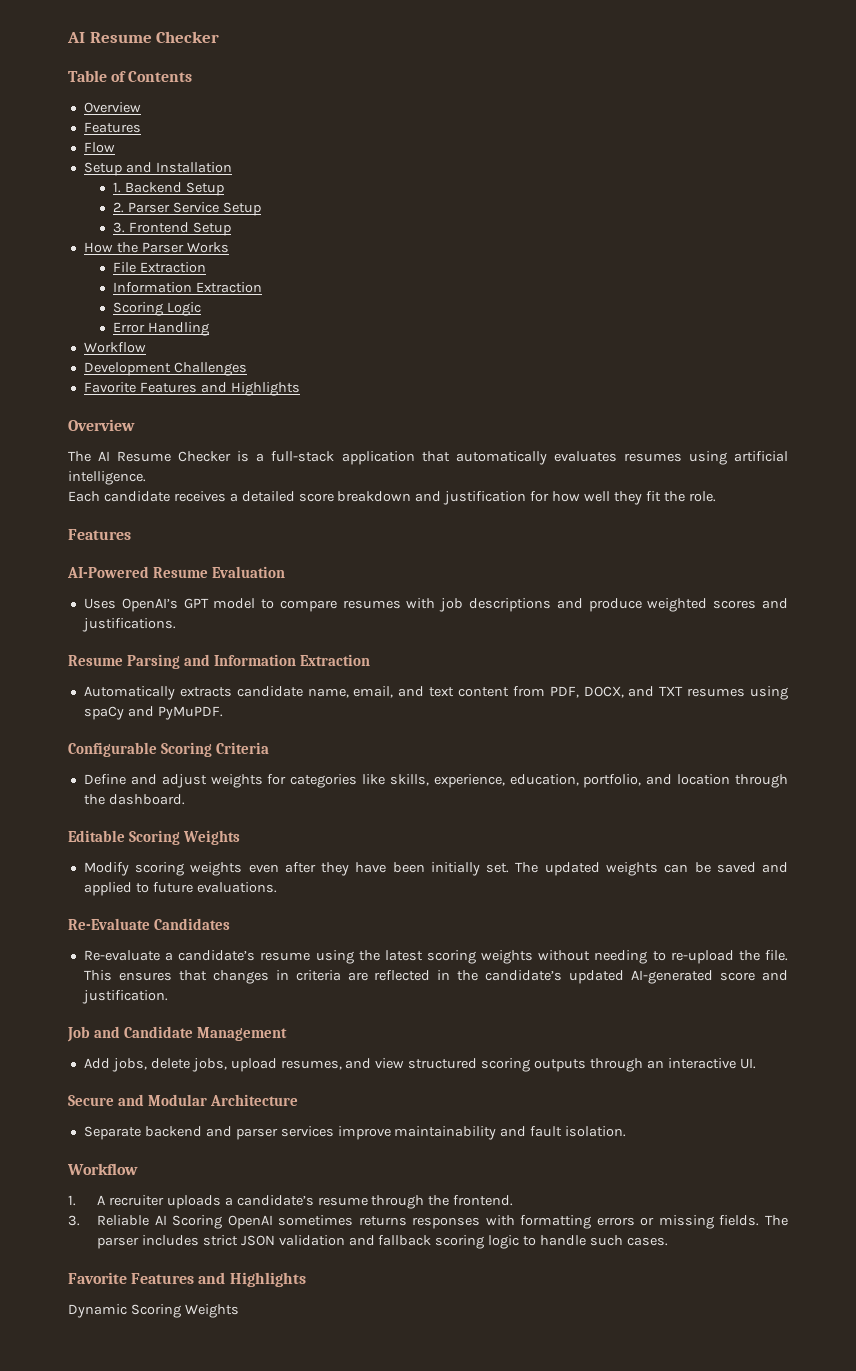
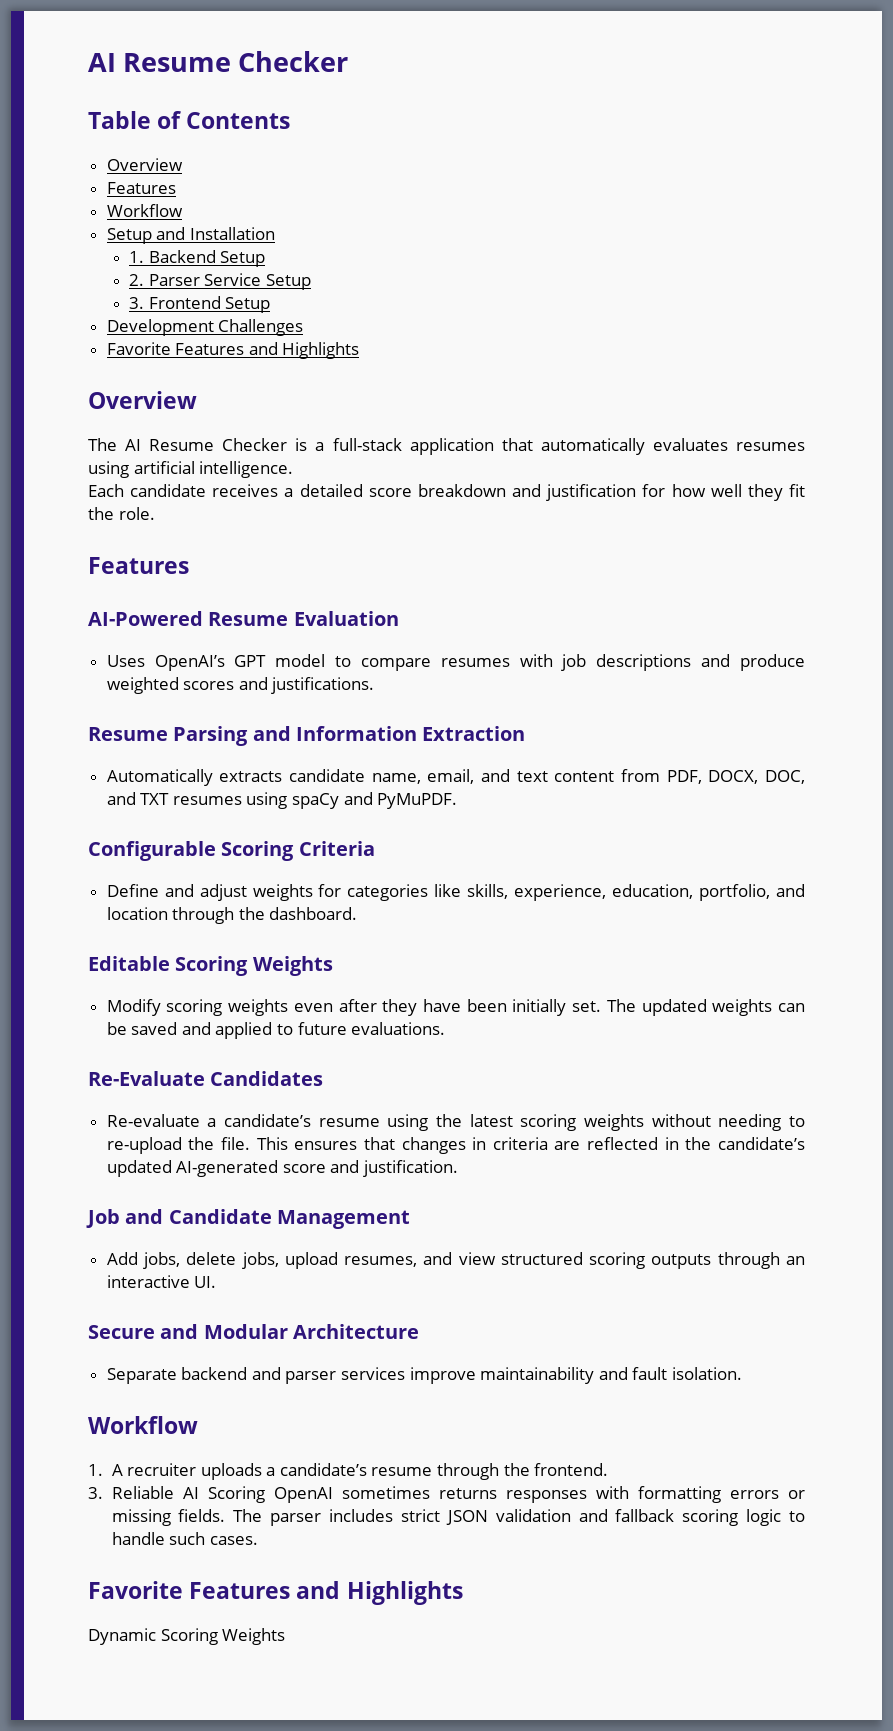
[83,142,115,153] Flow -> [106,204,183,217] Workflow
[83,242,229,253] [112,262,206,273] [112,282,262,293] [112,302,201,316] [112,322,209,336] [83,342,146,353] // How the Parser Works // File Extraction // Information Extraction // Scoring Logic // Error Handling // Workflow -> (271, 305) none
(624, 692) none -> [765,770,805,784] DOC,

